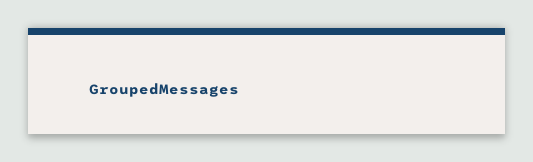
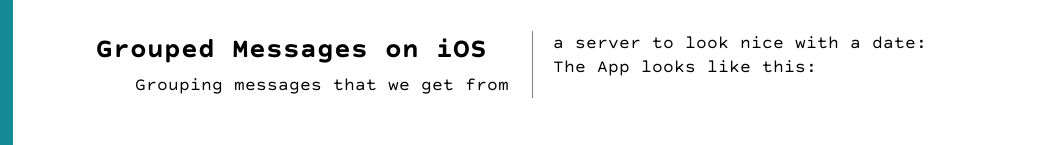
[89,83,239,97] GroupedMessages -> [96,38,487,63] [135,78,510,94] [553,36,927,49] [553,60,817,76] Grouped Messages on iOS // Grouping messages that we get from a server to look nice with a date: The App looks like this:

